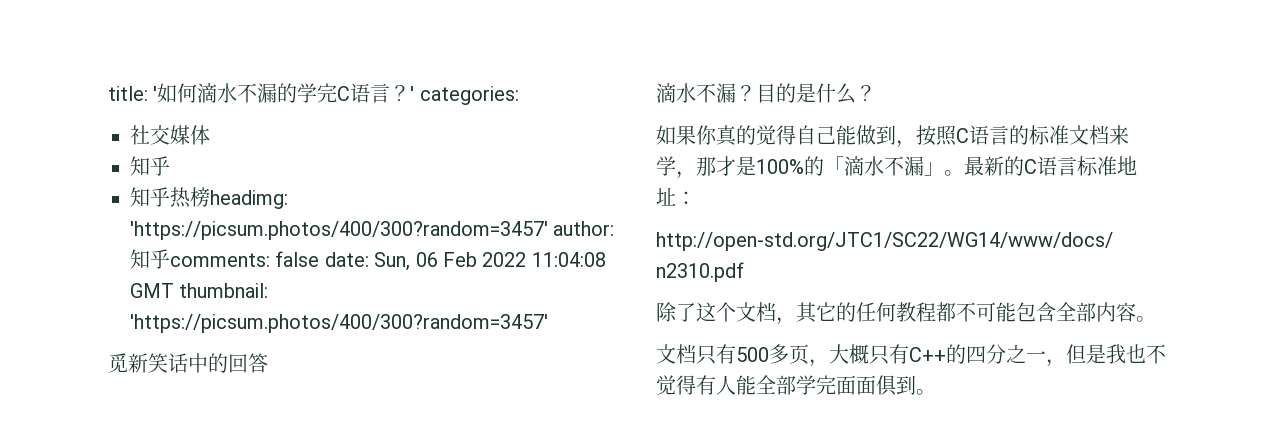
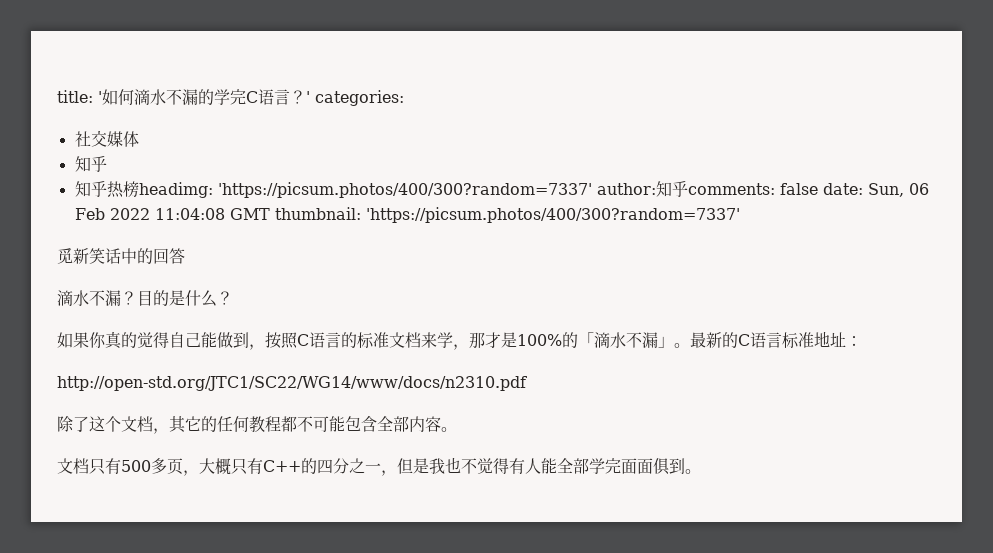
[130,221,548,240] 'https://picsum.photos/400/300?random=3457' -> [217,182,592,198] 'https://picsum.photos/400/300?random=7337'
[130,314,548,333] 'https://picsum.photos/400/300?random=3457' -> [365,207,740,223] 'https://picsum.photos/400/300?random=7337'

